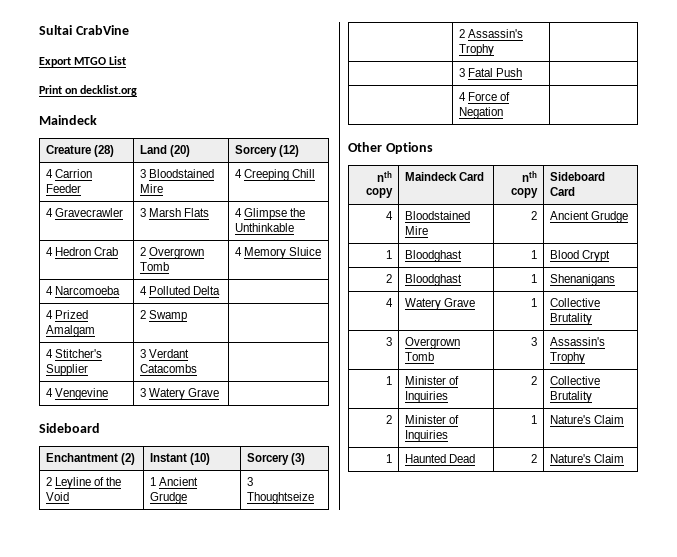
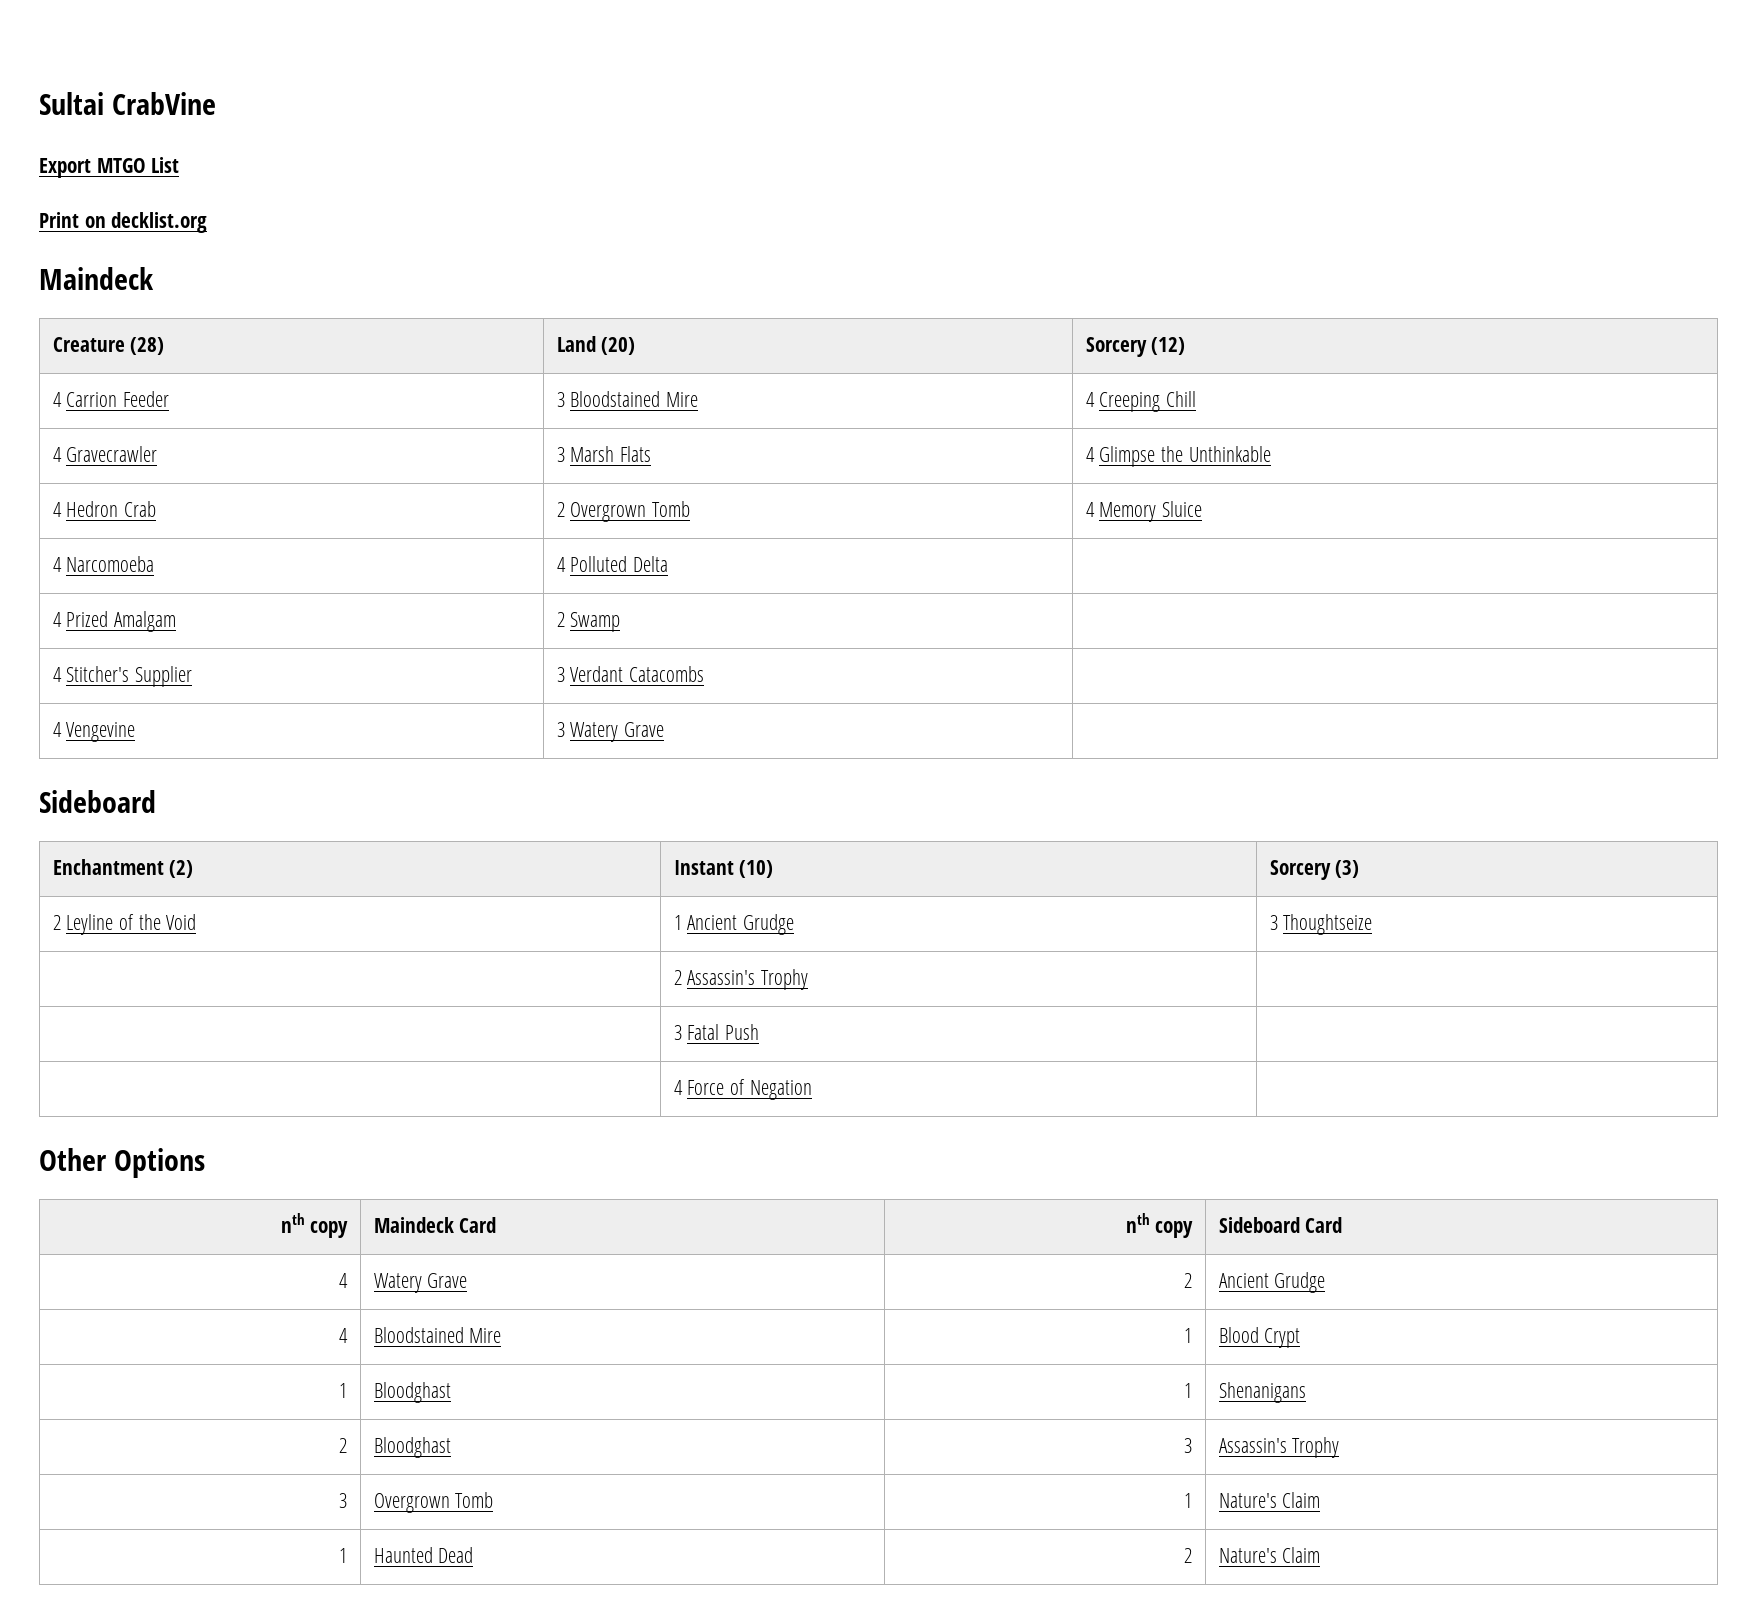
[404,211,470,220] [404,226,428,235] Bloodstained Mire -> [373,1273,468,1293] Watery Grave
(628, 217) none -> [339,1328,349,1343] [373,1327,502,1343] [1184,1328,1193,1343] [1218,1327,1301,1348] // 4 | Bloodstained Mire | 1 | Blood Crypt
[549,250,610,262] Blood Crypt -> [1218,1382,1306,1403] Shenanigans
[531,274,538,283] [549,274,615,286] [386,298,394,307] [404,298,475,310] [531,298,538,307] [549,298,600,307] [549,313,592,325] [386,337,393,346] [404,337,460,349] [404,352,434,361] [531,337,538,346] [549,337,605,346] [549,352,585,364] [386,376,393,385] [404,376,459,385] [404,391,448,403] [531,376,538,385] [549,376,600,385] [549,391,592,403] [386,415,393,424] [404,415,459,424] [404,430,448,442] 1 | Shenanigans // 4 | Watery Grave | 1 | Collective Brutality // 3 | Overgrown Tomb | 3 | Assassin's Trophy // 1 | Minister of Inquiries | 2 | Collective Brutality // 2 | Minister of Inquiries -> [1184,1438,1193,1453] [1218,1437,1340,1458] [339,1493,348,1508] [373,1492,494,1513] 3 | Assassin's Trophy // 3 | Overgrown Tomb

